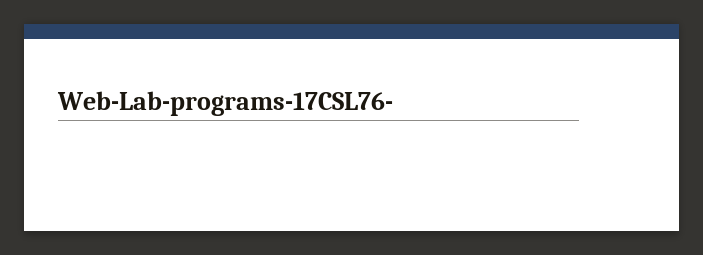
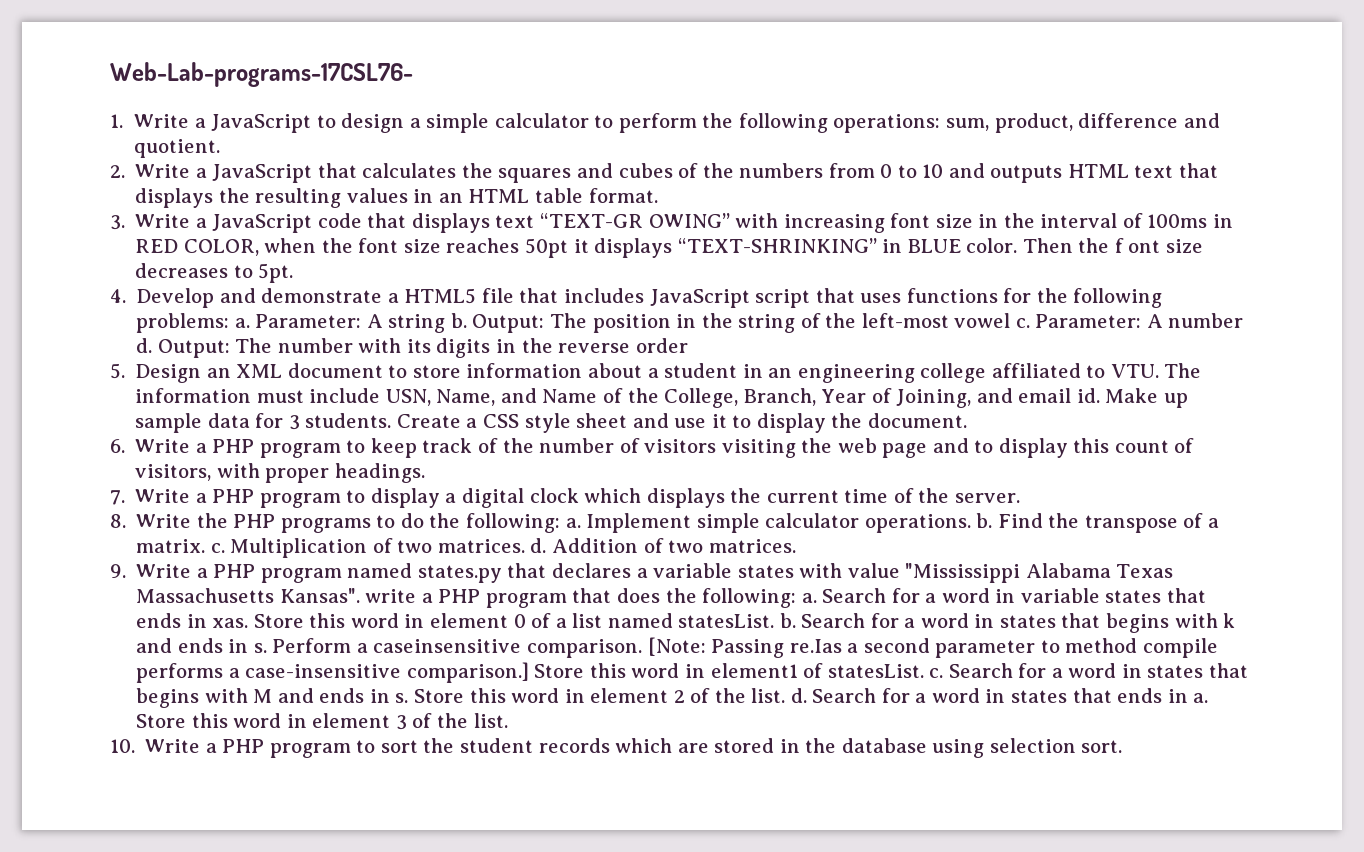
(393, 103) none -> [110,113,1220,133] [134,139,221,158] [110,163,1218,183] [135,188,658,208] [110,213,1233,233] [135,238,1203,258] [135,263,294,283] [110,288,1163,308] [136,313,1244,333] [136,338,688,358] [110,363,1202,383] [135,388,1188,408] [135,413,967,433] [110,438,1195,458] [135,463,425,483] [110,488,1020,508] [110,513,1219,533] [136,538,796,558] [110,563,1174,583] [136,588,1206,608] [136,613,1236,633] [136,637,1218,658] [136,662,1248,683] [136,688,1209,708] [136,713,508,730] [110,738,1123,758] // 1. Write a JavaScript to design a simple calculator to perform the following operations: sum, product, difference and quotient. // 2. Write a JavaScript that calculates the squares and cubes of the numbers from 0 to 10 and outputs HTML text that displays the resulting values in an HTML table format. // 3. Write a JavaScript code that displays text “TEXT-GR OWING” with increasing font size in the interval of 100ms in RED COLOR, when the font size reaches 50pt it displays “TEXT-SHRINKING” in BLUE color. Then the f ont size decreases to 5pt. // 4. Develop and demonstrate a HTML5 file that includes JavaScript script that uses functions for the following problems: a. Parameter: A string b. Output: The position in the string of the left-most vowel c. Parameter: A number d. Output: The number with its digits in the reverse order // 5. Design an XML document to store information about a student in an engineering college affiliated to VTU. The information must include USN, Name, and Name of the College, Branch, Year of Joining, and email id. Make up sample data for 3 students. Create a CSS style sheet and use it to display the document. // 6. Write a PHP program to keep track of the number of visitors visiting the web page and to display this count of visitors, with proper headings. // 7. Write a PHP program to display a digital clock which displays the current time of the server. // 8. Write the PHP programs to do the following: a. Implement simple calculator operations. b. Find the transpose of a matrix. c. Multiplication of two matrices. d. Addition of two matrices. // 9. Write a PHP program named states.py that declares a variable states with value "Mississippi Alabama Texas Massachusetts Kansas". write a PHP program that does the following: a. Search for a word in variable states that ends in xas. Store this word in element 0 of a list named statesList. b. Search for a word in states that begins with k and ends in s. Perform a caseinsensitive comparison. [Note: Passing re.Ias a second parameter to method compile performs a case-insensitive comparison.] Store this word in element1 of statesList. c. Search for a word in states that begins with M and ends in s. Store this word in element 2 of the list. d. Search for a word in states that ends in a. Store this word in element 3 of the list. // 10. Write a PHP program to sort the student records which are stored in the database using selection sort.

